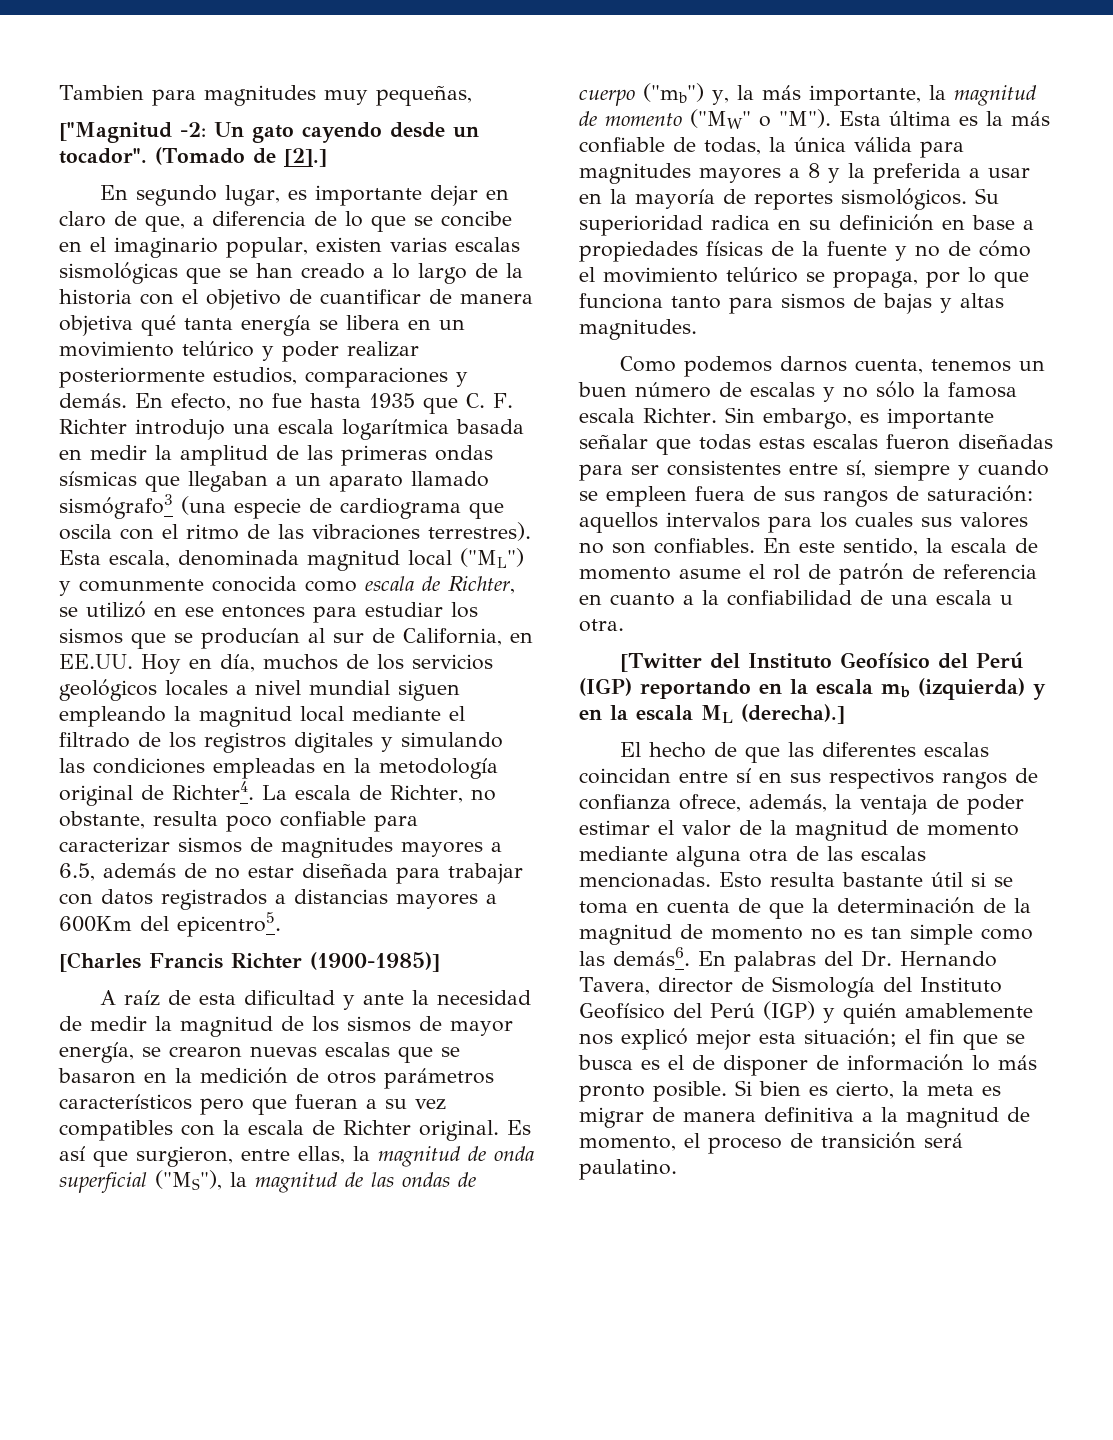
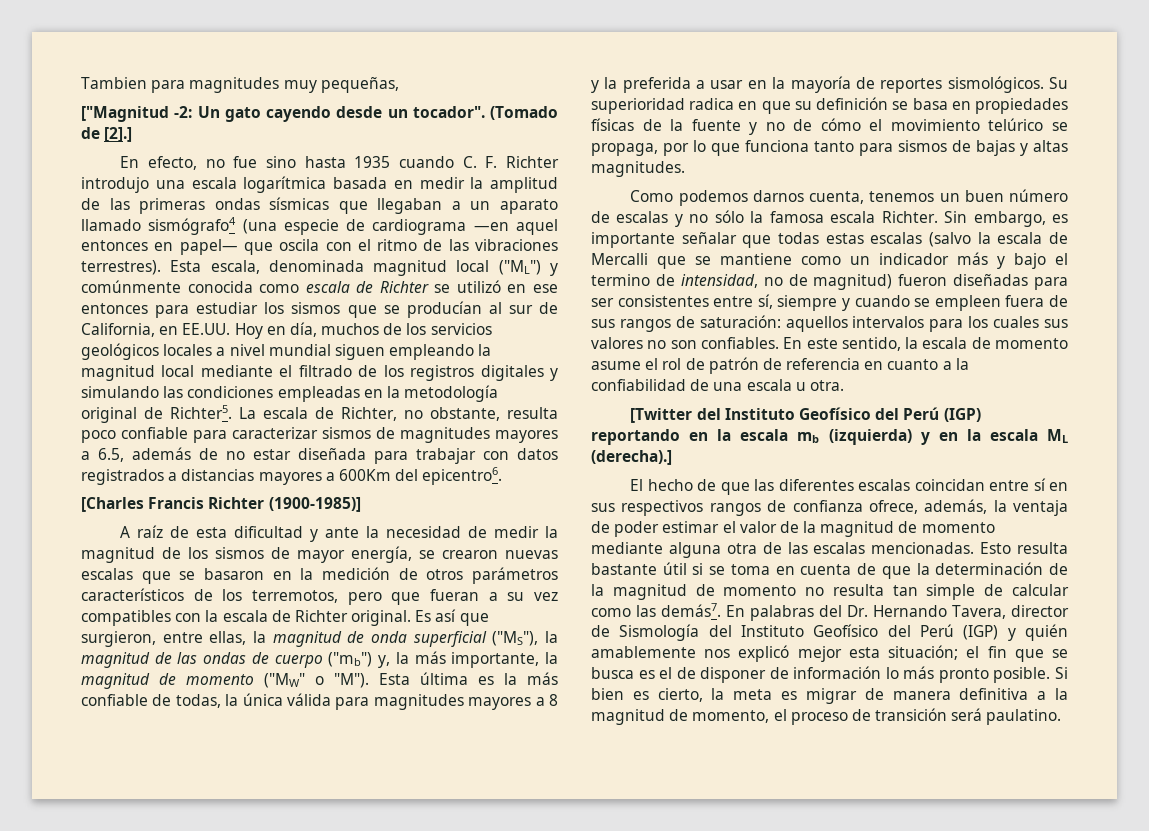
[135,185,509,206] [59,211,512,232] [59,237,520,258] [59,262,523,284] [59,289,533,310] [59,315,465,336] [59,341,419,362] [59,367,468,388] [59,393,163,408] segundo lugar, es importante dejar en claro de que, a diferencia de lo que se concibe en el imaginario popular, existen varias escalas sismológicas que se han creado a lo largo de la historia con el objetivo de cuantificar de manera objetiva qué tanta energía se libera en un movimiento telúrico y poder realizar posteriormente estudios, comparaciones y demás. En -> (140, 162) none
(302, 400) none -> [266,156,297,168] sino
[423,397,458,414] que -> [399,156,455,168] cuando
[59,494,173,519] sismógrafo3 -> [148,217,237,235] sismógrafo4
(461, 508) none -> [473,219,558,235] [81,239,238,255] —en aquel entonces en papel—
[79,579,204,592] comunmente -> [81,280,181,293] comúnmente
[448,576,515,594] Richter, -> [379,281,429,293] Richter
[172,781,254,800] Richter4. -> [170,405,232,419] Richter5.
[177,912,281,937] epicentro5. -> [422,467,503,485] epicentro6.
(192, 1102) none -> [193,589,338,603] de los terremotos,
(801, 224) none -> [761,101,791,114] que
[942,215,1034,230] en base a -> [892,98,971,110] se basa en
(878, 441) none -> [929,232,1068,247] [591,252,1068,269] [591,274,893,290] (salvo la escala de Mercalli que se mantiene como un indicador más y bajo el termino de intensidad, no de magnitud)
[844,929,863,939] es -> [832,584,884,596] resulta
(973, 934) none -> [984,584,1069,596] de calcular
[613,947,690,966] demás6. -> [661,603,721,617] demás7.

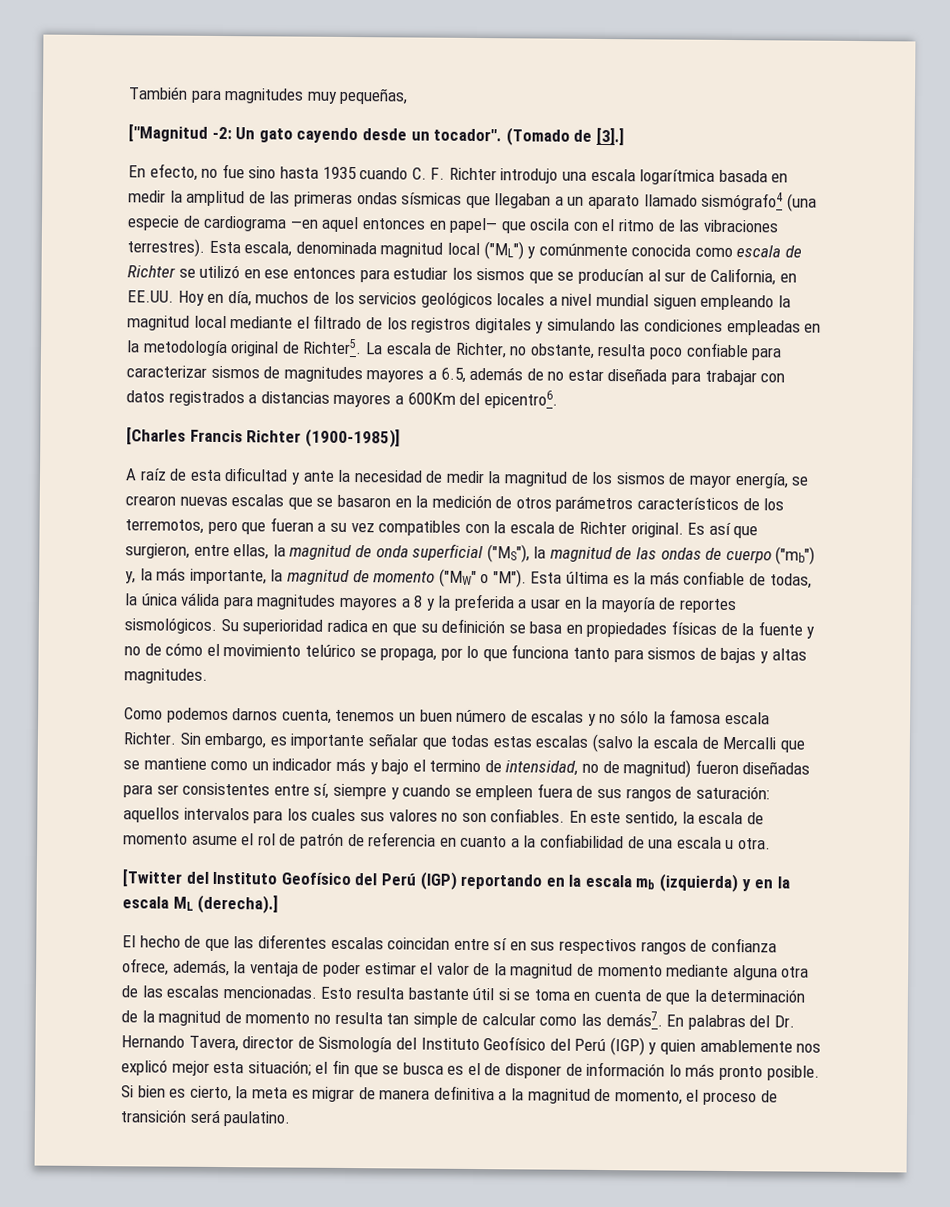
[81,77,147,89] Tambien -> [128,86,188,100] También
[104,127,133,142] [2].] -> [595,127,624,146] [3].]
[1025,624,1068,641] quién -> [660,1039,697,1055] quien

